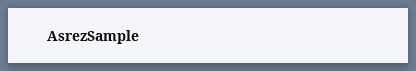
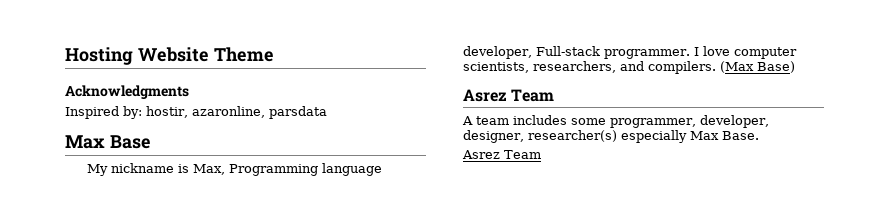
[47,30,139,44] AsrezSample -> [65,47,274,65] [65,85,189,99] [65,106,327,119] [65,135,151,149] [87,163,383,176] [463,46,797,59] [463,61,795,74] [463,89,555,102] [462,115,769,128] [463,130,759,143] [462,150,541,159] Hosting Website Theme // Acknowledgments // Inspired by: hostir, azaronline, parsdata // Max Base // My nickname is Max, Programming language developer, Full-stack programmer. I love computer scientists, researchers, and compilers. (Max Base) // Asrez Team // A team includes some programmer, developer, designer, researcher(s) especially Max Base. // Asrez Team

